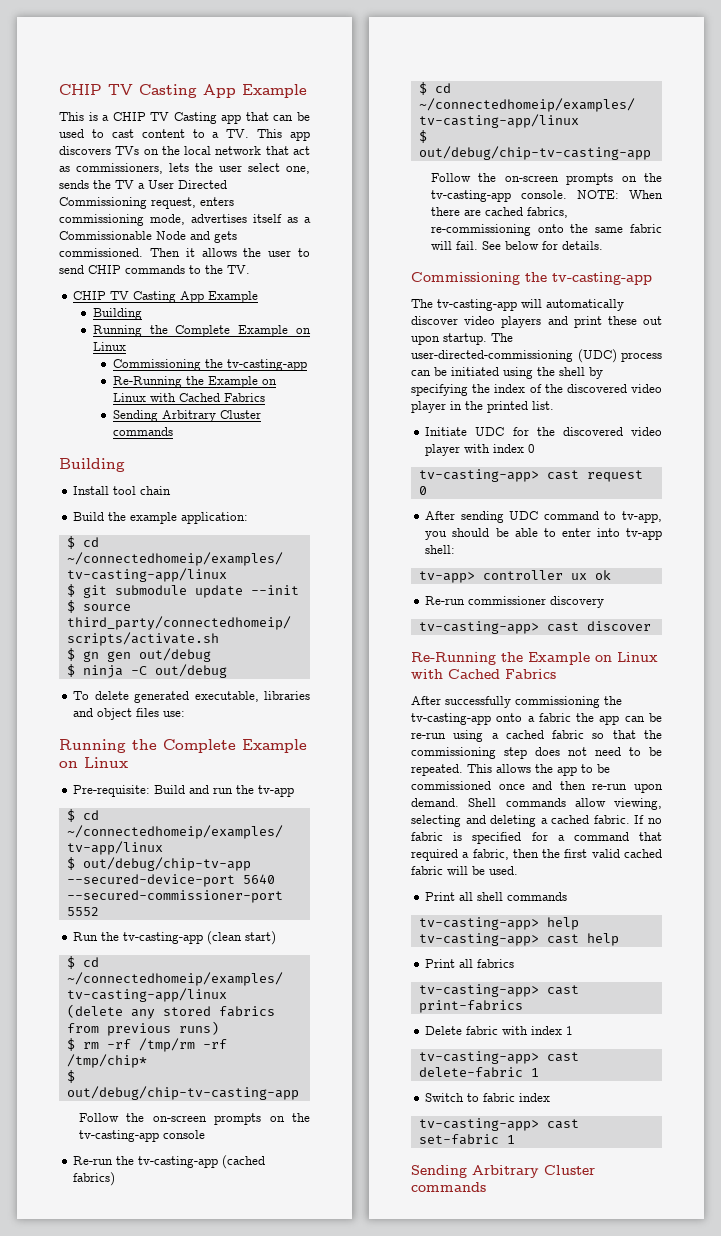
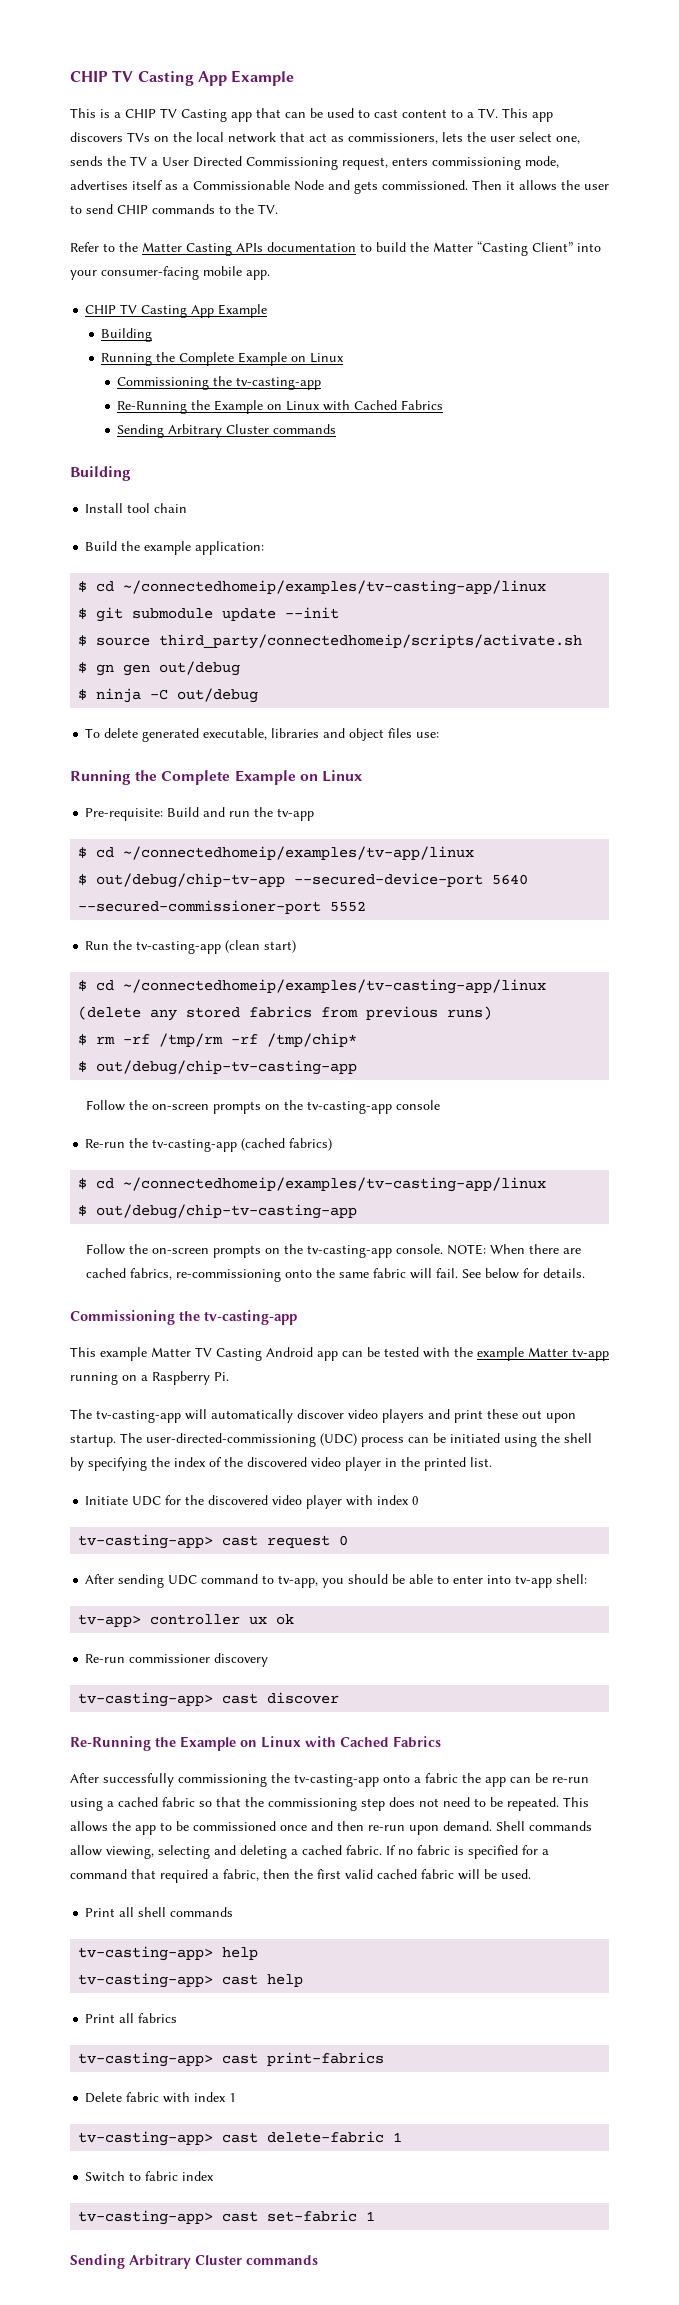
(250, 269) none -> [70,241,601,256] [70,266,270,280] // Refer to the Matter Casting APIs documentation to build the Matter “Casting Client” into your consumer-facing mobile app.
(652, 278) none -> [70,1347,609,1361] [70,1371,229,1385] // This example Matter TV Casting Android app can be tested with the example Matter tv-app running on a Raspberry Pi.

